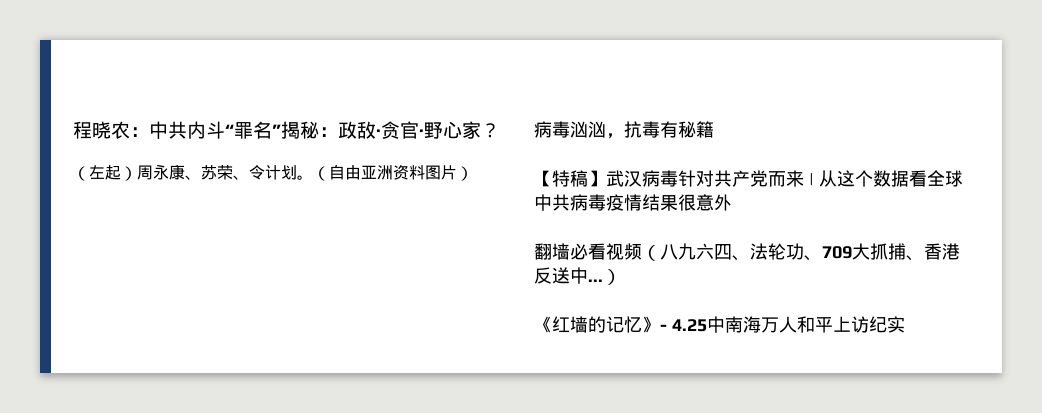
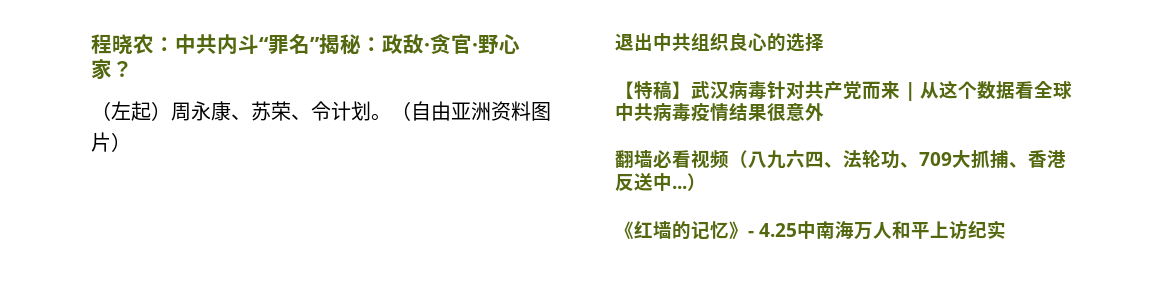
[534,121,714,139] 病毒汹汹，抗毒有秘籍 -> [615,33,824,52] 退出中共组织良心的选择

